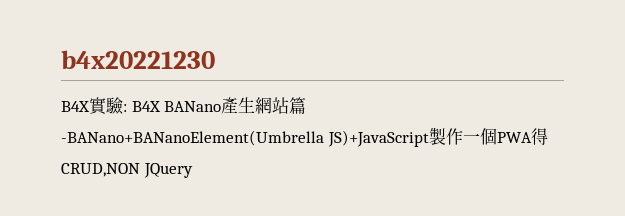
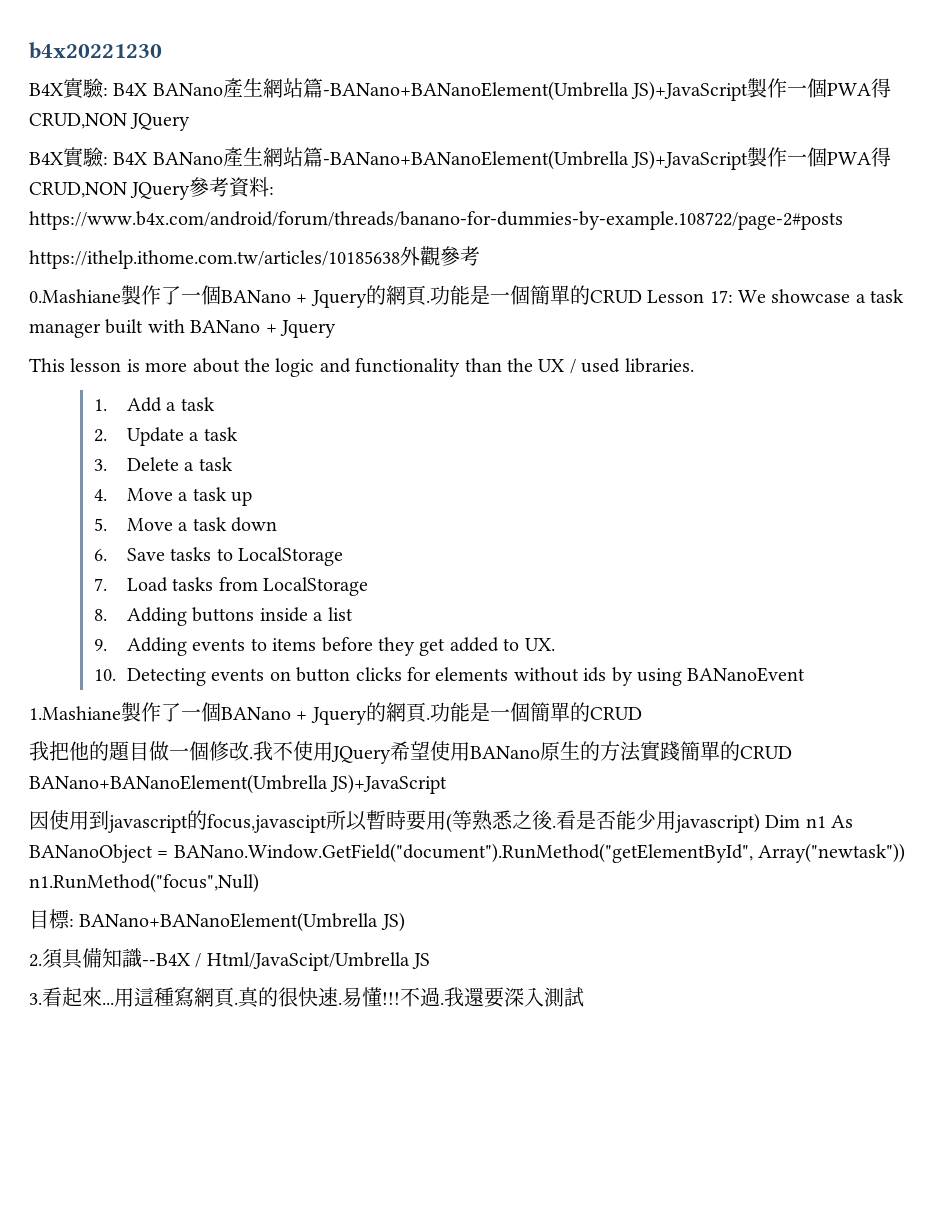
(193, 170) none -> [29,147,892,170] [29,177,275,200] [29,211,843,230] [29,246,480,269] [29,285,905,308] [29,319,336,338] [29,358,694,377] [94,397,215,412] [94,427,238,446] [94,457,233,471] [94,487,253,506] [94,517,278,532] [94,547,344,566] [94,577,369,596] [94,607,353,626] [94,637,555,656] [94,667,806,686] [29,702,642,725] [29,741,792,764] [29,774,448,794] [29,810,854,833] [29,843,906,863] [29,873,259,893] [29,909,405,932] [29,948,431,971] [29,987,584,1008] // B4X實驗: B4X BANano產生網站篇-BANano+BANanoElement(Umbrella JS)+JavaScript製作一個PWA得CRUD,NON JQuery參考資料: https://www.b4x.com/android/forum/threads/banano-for-dummies-by-example.108722/page-2#posts // https://ithelp.ithome.com.tw/articles/10185638外觀參考 // 0.Mashiane製作了一個BANano + Jquery的網頁.功能是一個簡單的CRUD Lesson 17: We showcase a task manager built with BANano + Jquery // This lesson is more about the logic and functionality than the UX / used libraries. // 1. Add a task // 2. Update a task // 3. Delete a task // 4. Move a task up // 5. Move a task down // 6. Save tasks to LocalStorage // 7. Load tasks from LocalStorage // 8. Adding buttons inside a list // 9. Adding events to items before they get added to UX. // 10. Detecting events on button clicks for elements without ids by using BANanoEvent // 1.Mashiane製作了一個BANano + Jquery的網頁.功能是一個簡單的CRUD // 我把他的題目做一個修改.我不使用JQuery希望使用BANano原生的方法實踐簡單的CRUD BANano+BANanoElement(Umbrella JS)+JavaScript // 因使用到javascript的focus,javascipt所以暫時要用(等熟悉之後.看是否能少用javascript) Dim n1 As BANanoObject = BANano.Window.GetField("document").RunMethod("getElementById", Array("newtask")) n1.RunMethod("focus",Null) // 目標: BANano+BANanoElement(Umbrella JS) // 2.須具備知識--B4X / Html/JavaScipt/Umbrella JS // 3.看起來...用這種寫網頁.真的很快速.易懂!!!不過.我還要深入測試

